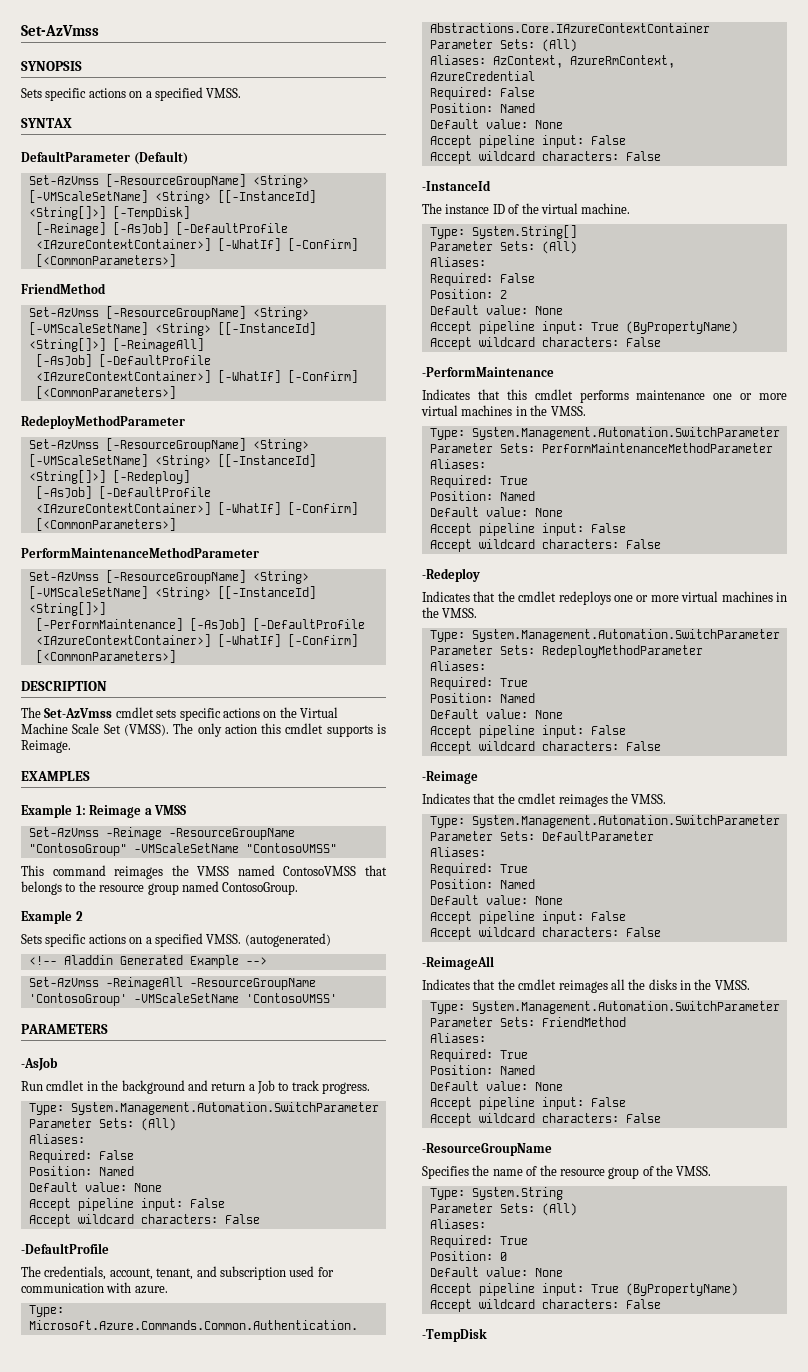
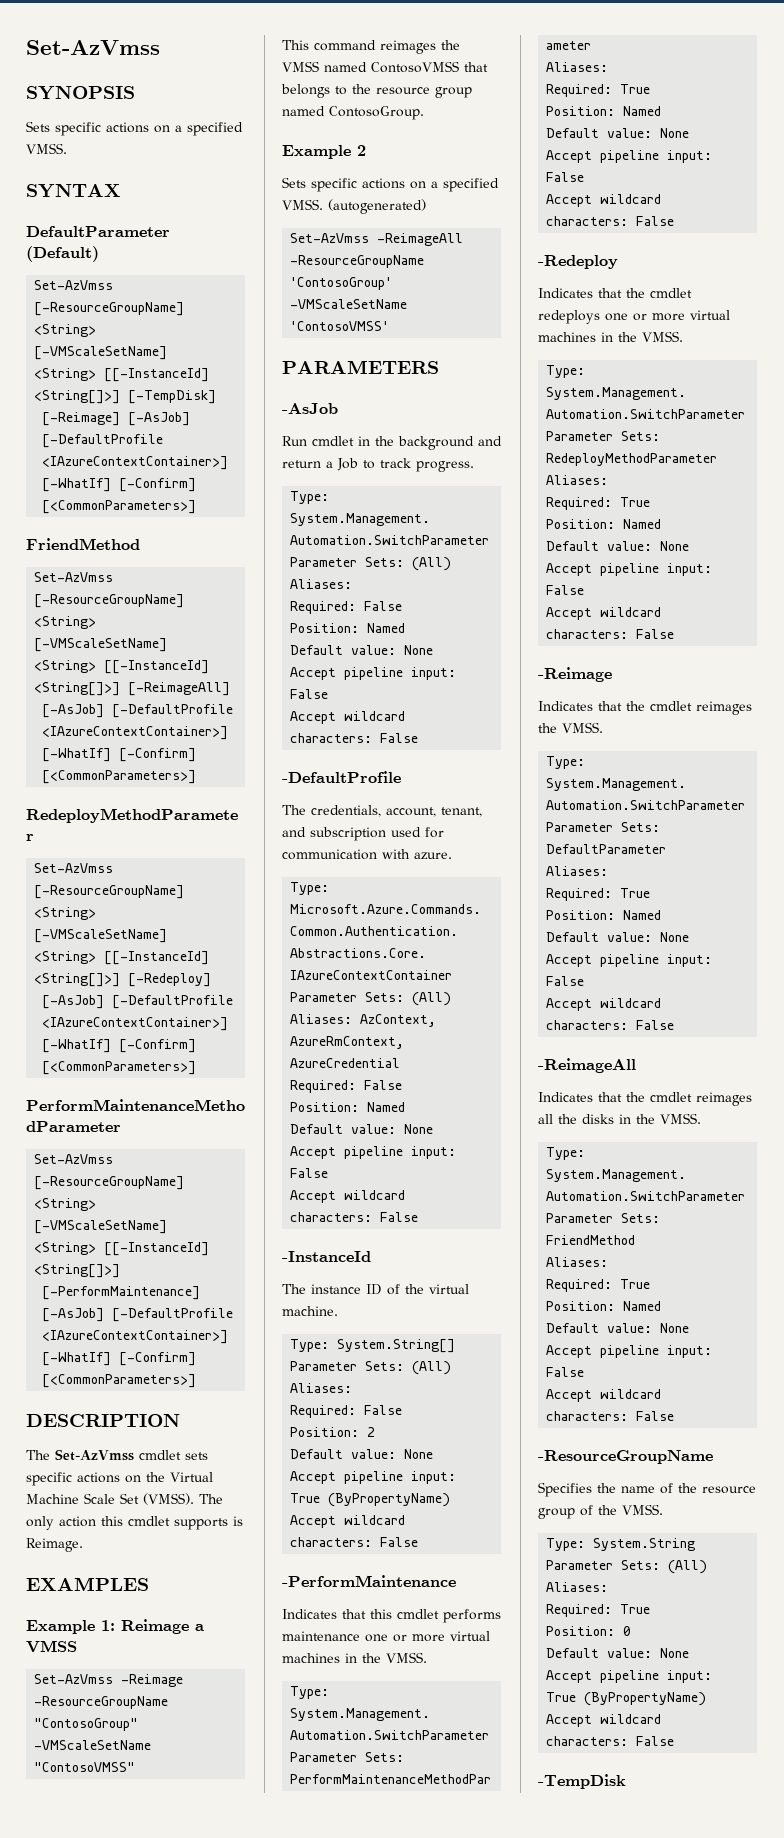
[28,955,267,968] // <!-- Aladdin Generated Example --> -> (426, 206) none

